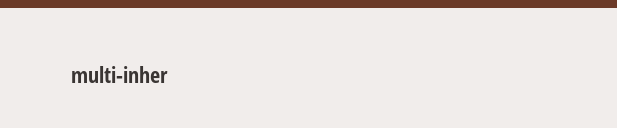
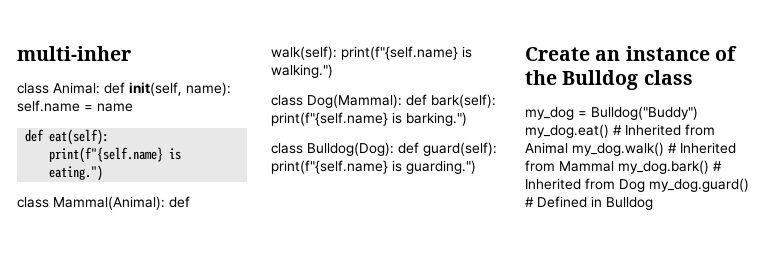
(168, 74) none -> [17,82,231,96] [17,100,133,112] [25,129,110,145] [49,147,182,163] [49,165,104,181] [17,196,190,210] [271,46,472,60] [271,64,333,78] [271,94,496,108] [271,112,467,126] [271,142,497,156] [271,160,476,174] [525,46,737,61] [525,70,693,90] [525,106,698,120] [525,124,715,138] [525,142,736,156] [525,160,722,174] [525,178,749,192] [525,196,653,210] // class Animal: def init(self, name): self.name = name // def eat(self): // print(f"{self.name} is eating.") // class Mammal(Animal): def walk(self): print(f"{self.name} is walking.") // class Dog(Mammal): def bark(self): print(f"{self.name} is barking.") // class Bulldog(Dog): def guard(self): print(f"{self.name} is guarding.") // Create an instance of the Bulldog class // my_dog = Bulldog("Buddy") my_dog.eat() # Inherited from Animal my_dog.walk() # Inherited from Mammal my_dog.bark() # Inherited from Dog my_dog.guard() # Defined in Bulldog

